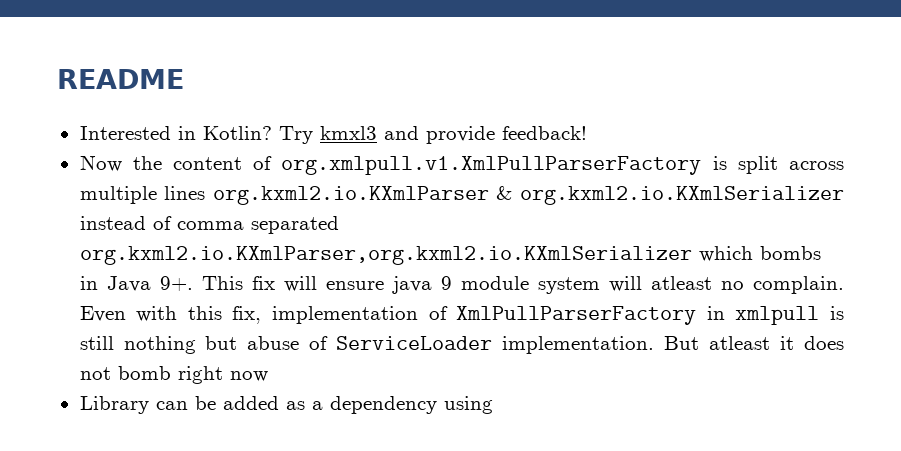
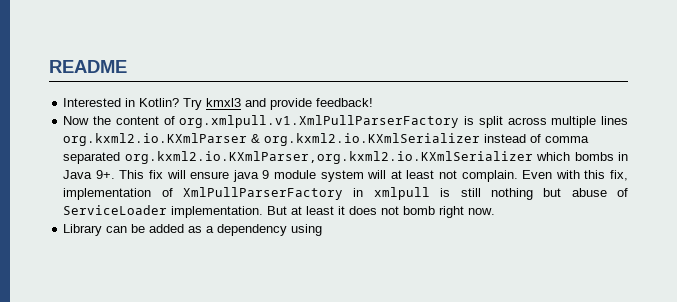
[650,276,744,290] atleast no -> [390,170,458,179] at least not
[709,336,771,350] atleast -> [291,206,335,215] at least
[229,371,268,382] now -> [468,208,496,215] now.

